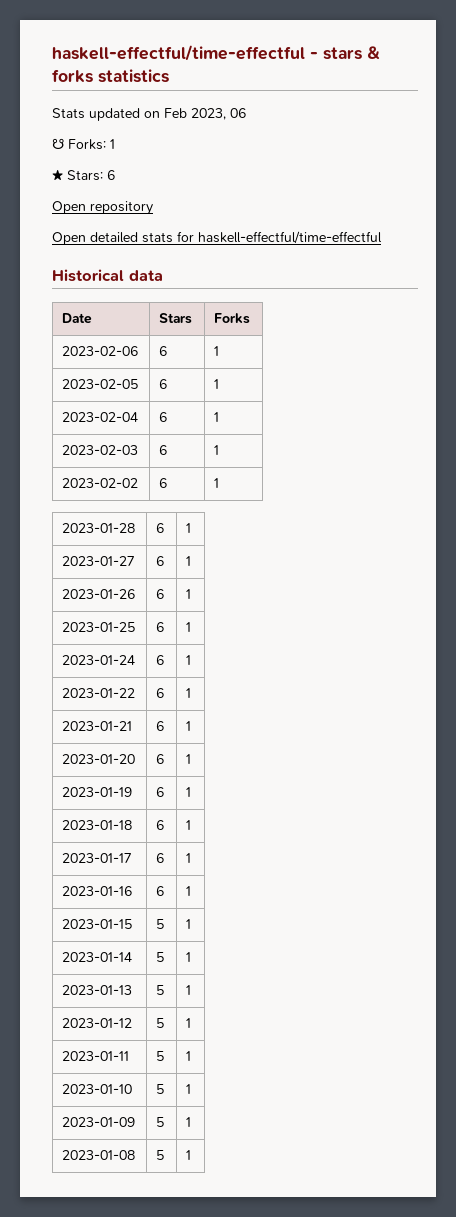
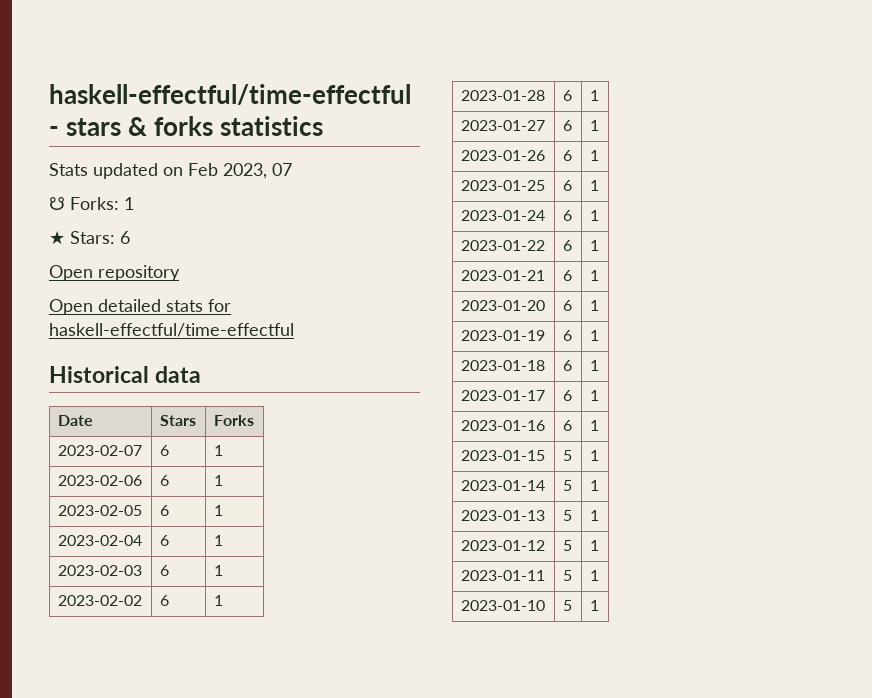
[230,108,246,118] 06 -> [272,163,292,176] 07
(251, 318) none -> [57,445,142,456] [159,445,169,456] [213,445,223,456] // 2023-02-07 | 6 | 1
[62,1117,136,1127] [156,1117,165,1127] [186,1117,192,1127] [62,1150,136,1160] [156,1150,165,1160] [186,1150,192,1160] // 2023-01-09 | 5 | 1 // 2023-01-08 | 5 | 1 -> (599, 605) none

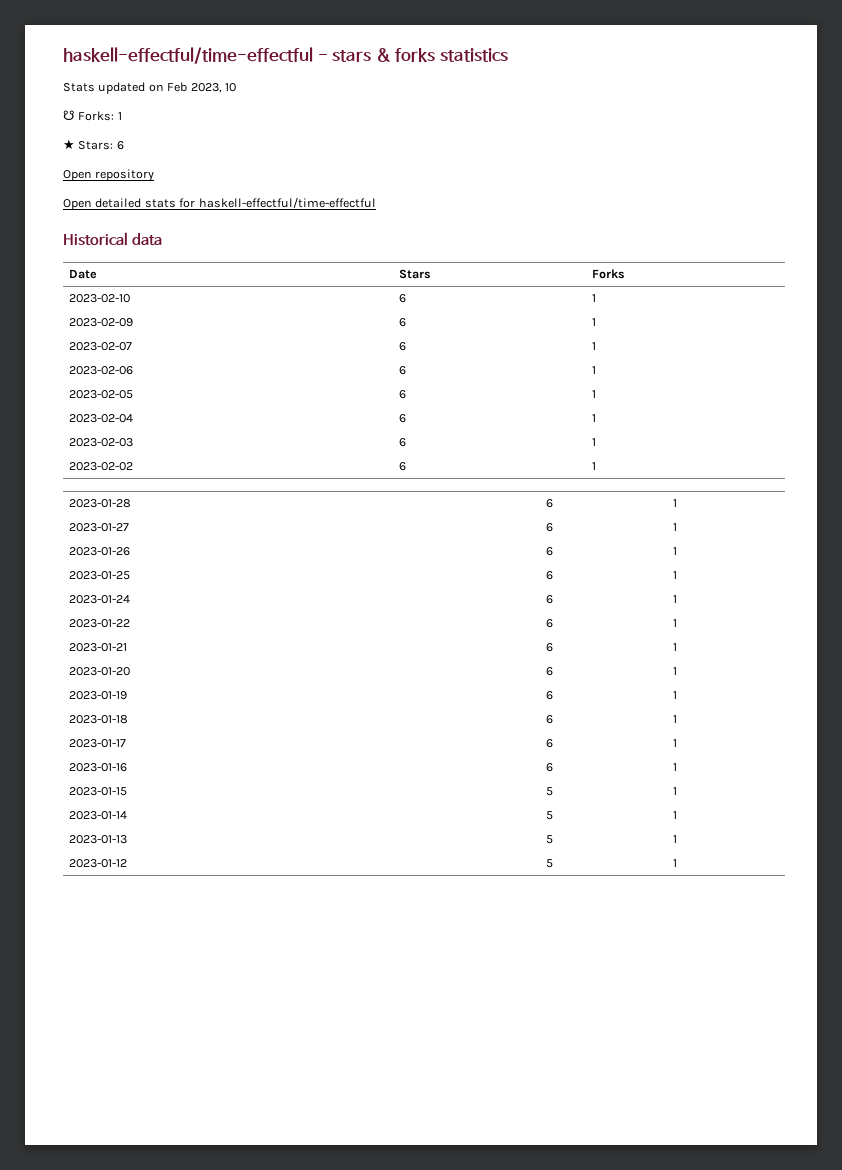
[272,163,292,176] 07 -> [224,83,236,92] 10
(254, 420) none -> [69,294,131,303] [399,294,407,303] [592,294,597,302] [69,318,134,327] [399,318,407,327] [592,318,597,326] // 2023-02-10 | 6 | 1 // 2023-02-09 | 6 | 1
[460,570,545,581] [562,570,572,581] [589,570,599,581] [460,600,545,611] [562,600,572,611] [589,600,599,611] // 2023-01-11 | 5 | 1 // 2023-01-10 | 5 | 1 -> (678, 863) none

